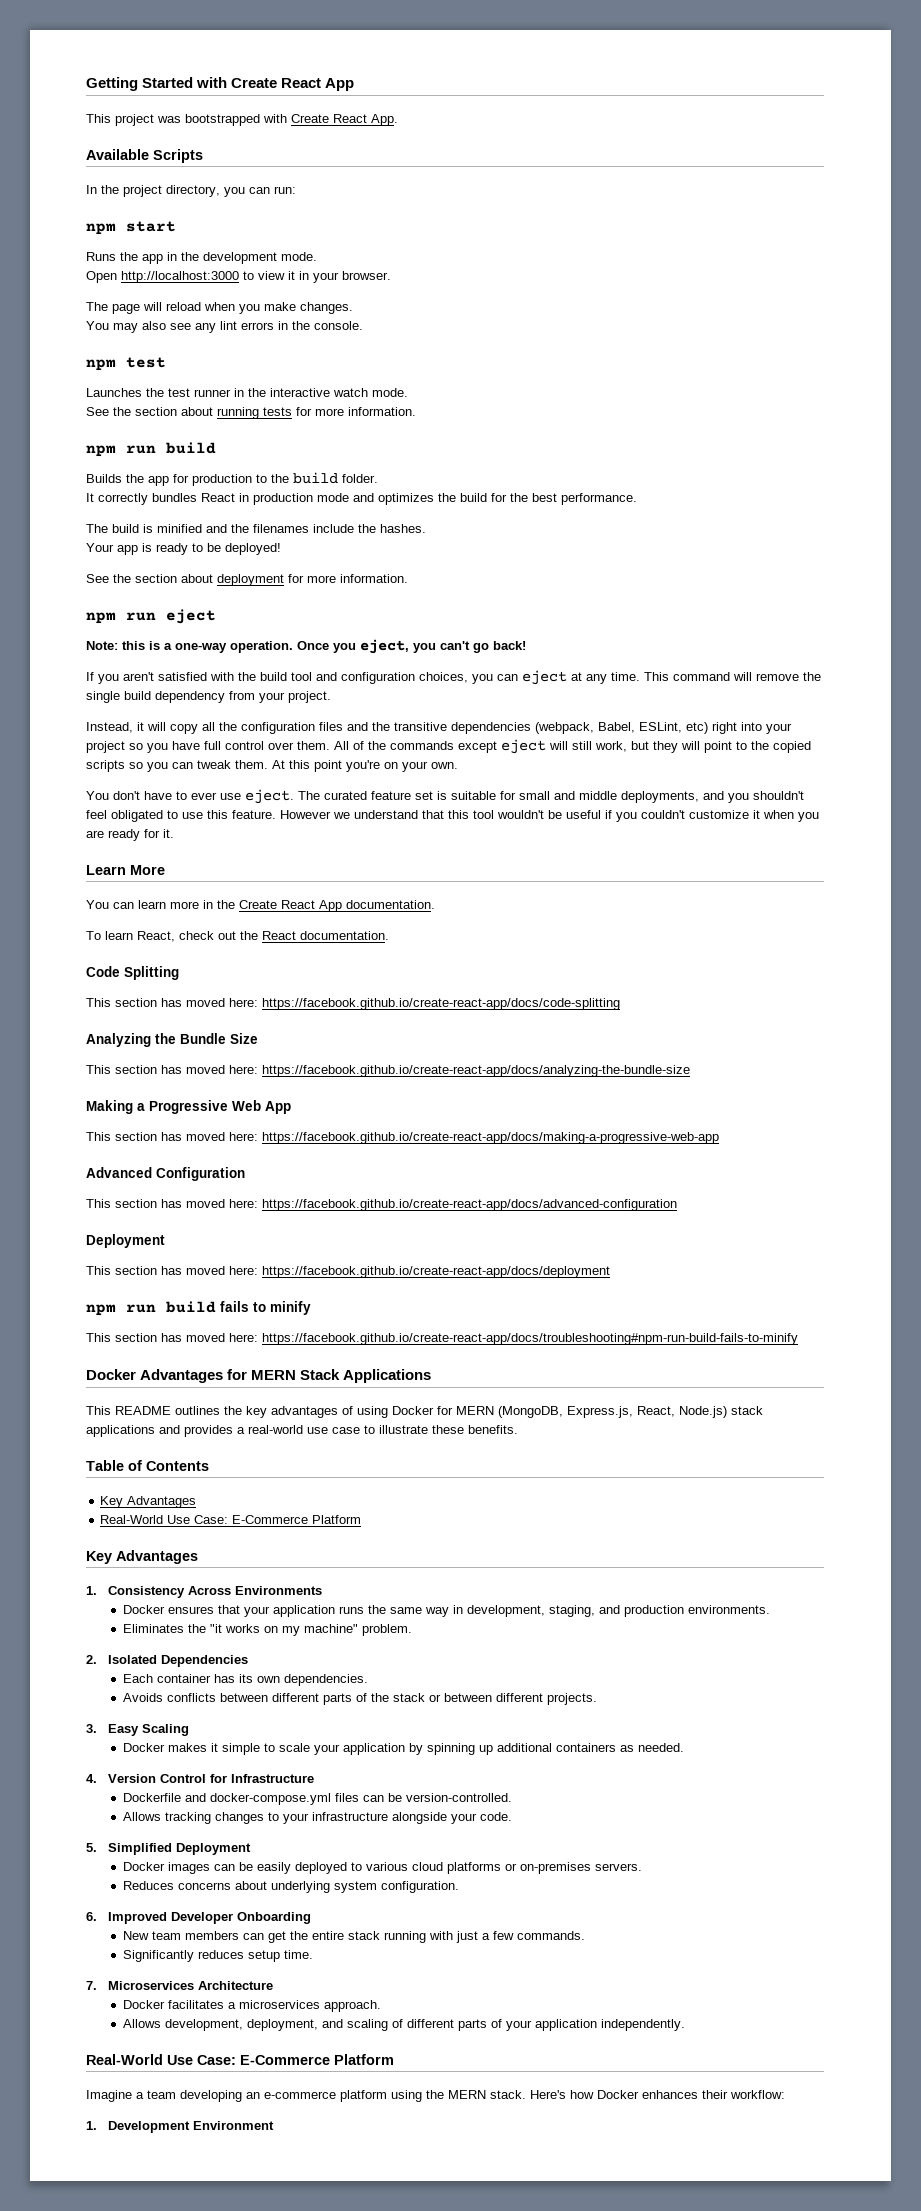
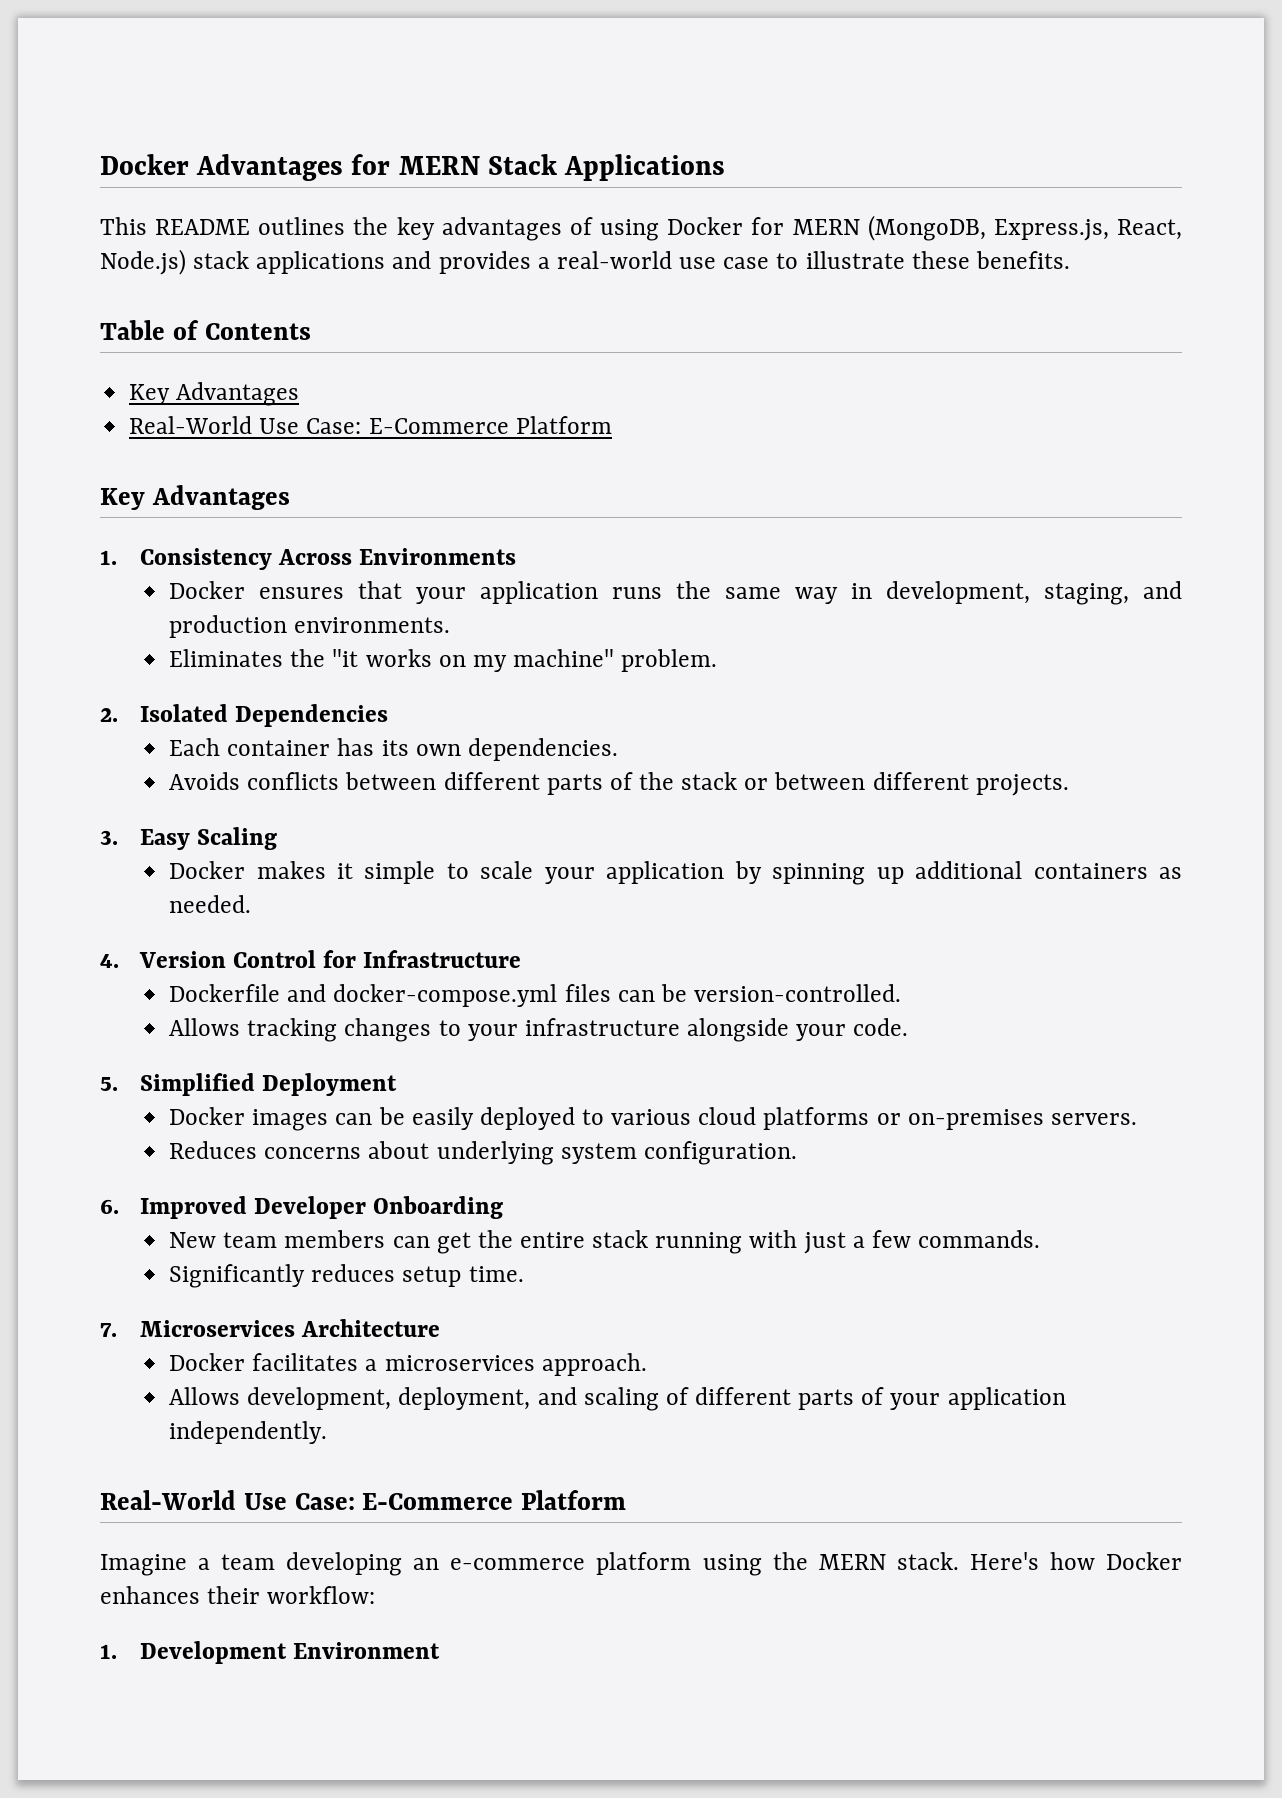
[86,77,355,91] [86,114,398,126] [86,149,203,163] [86,185,296,197] [86,221,176,235] [86,252,317,264] [86,271,391,283] [86,302,353,314] [86,321,363,333] [86,357,166,371] [86,388,408,397] [86,407,416,419] [86,442,216,457] [86,472,378,486] [86,493,637,505] [86,524,426,533] [86,543,281,555] [86,574,408,586] [86,609,216,624] [86,639,526,654] [86,670,821,685] [86,691,331,703] [86,722,792,734] [86,739,811,754] [86,760,458,772] [86,789,804,804] [86,810,819,822] [86,829,174,841] [86,865,165,875] [86,900,435,912] [86,931,389,942] [86,966,179,980] [86,998,620,1010] [86,1033,258,1047] [86,1065,690,1077] [86,1100,291,1114] [86,1132,719,1144] [86,1167,245,1181] [86,1199,677,1211] [86,1234,165,1248] [86,1266,610,1278] [86,1301,311,1316] [86,1333,798,1345] Getting Started with Create React App // This project was bootstrapped with Create React App. // Available Scripts // In the project directory, you can run: // npm start // Runs the app in the development mode. // Open http://localhost:3000 to view it in your browser. // The page will reload when you make changes. // You may also see any lint errors in the console. // npm test // Launches the test runner in the interactive watch mode. // See the section about running tests for more information. // npm run build // Builds the app for production to the build folder. // It correctly bundles React in production mode and optimizes the build for the best performance. // The build is minified and the filenames include the hashes. // Your app is ready to be deployed! // See the section about deployment for more information. // npm run eject // Note: this is a one-way operation. Once you eject, you can't go back! // If you aren't satisfied with the build tool and configuration choices, you can eject at any time. This command will remove the single build dependency from your project. // Instead, it will copy all the configuration files and the transitive dependencies (webpack, Babel, ESLint, etc) right into your project so you have full control over them. All of the commands except eject will still work, but they will point to the copied scripts so you can tweak them. At this point you're on your own. // You don't have to ever use eject. The curated feature set is suitable for small and middle deployments, and you shouldn't feel obligated to use this feature. However we understand that this tool wouldn't be useful if you couldn't customize it when you are ready for it. // Learn More // You can learn more in the Create React App documentation. // To learn React, check out the React documentation. // Code Splitting // This section has moved here: https://facebook.github.io/create-react-app/docs/code-splitting // Analyzing the Bundle Size // This section has moved here: https://facebook.github.io/create-react-app/docs/analyzing-the-bundle-size // Making a Progressive Web App // This section has moved here: https://facebook.github.io/create-react-app/docs/making-a-progressive-web-app // Advanced Configuration // This section has moved here: https://facebook.github.io/create-react-app/docs/advanced-configuration // Deployment // This section has moved here: https://facebook.github.io/create-react-app/docs/deployment // npm run build fails to minify // This section has moved here: https://facebook.github.io/create-react-app/docs/troubleshooting#npm-run-build-fails-to-minify // -> (100, 164) none

